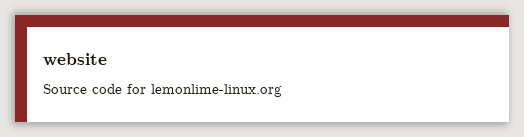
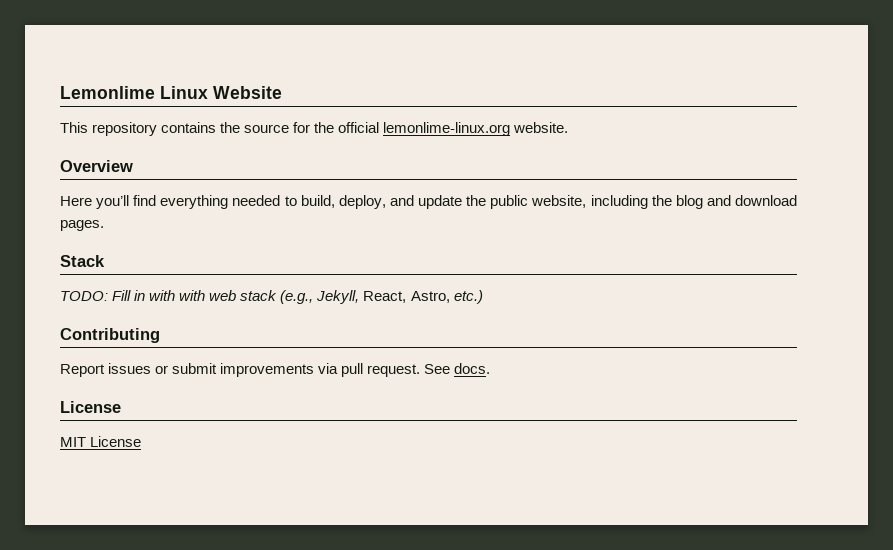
[43,53,107,66] [43,84,282,97] website // Source code for lemonlime-linux.org -> [60,86,282,99] [60,122,569,136] [60,160,133,172] [60,195,798,209] [60,220,104,231] [60,255,105,267] [60,290,483,304] [60,328,160,343] [60,363,491,377] [60,401,121,413] [60,436,142,447] Lemonlime Linux Website // This repository contains the source for the official lemonlime-linux.org website. // Overview // Here you’ll find everything needed to build, deploy, and update the public website, including the blog and download pages. // Stack // TODO: Fill in with with web stack (e.g., Jekyll, React, Astro, etc.) // Contributing // Report issues or submit improvements via pull request. See docs. // License // MIT License

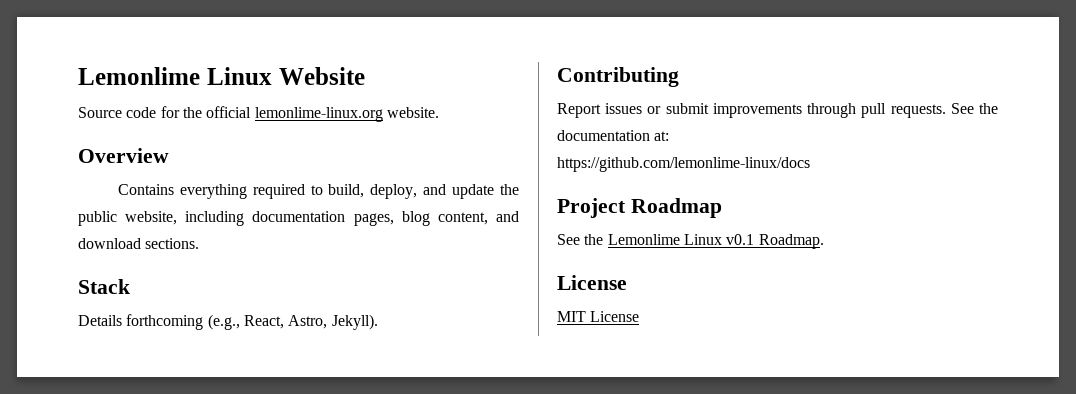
[60,122,290,136] This repository contains the source -> [78,107,157,118] Source code
[60,195,281,209] Here you’ll find everything needed -> [117,184,305,199] Contains everything required
[651,195,703,209] the blog -> [252,211,488,226] documentation pages, blog content,
[60,220,104,231] pages. -> [145,238,200,249] sections.
[60,290,360,304] TODO: Fill in with with web stack (e.g., Jekyll, -> [78,314,240,330] Details forthcoming (e.g.,
[453,290,483,304] etc.) -> [331,314,378,330] Jekyll).
[318,363,491,377] via pull request. See docs. -> [807,103,998,118] [557,130,670,141] [557,157,810,172] [557,198,722,218] [557,234,824,249] through pull requests. See the documentation at: // https://github.com/lemonlime-linux/docs // Project Roadmap // See the Lemonlime Linux v0.1 Roadmap.

